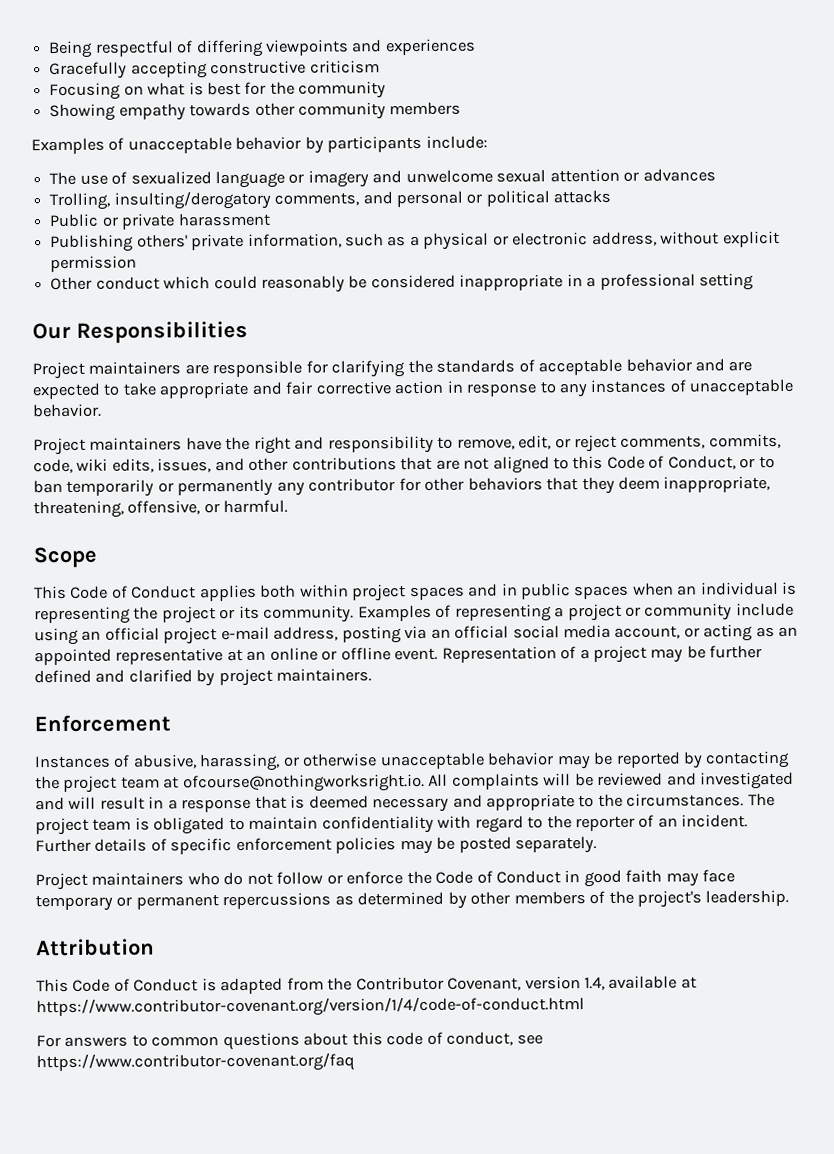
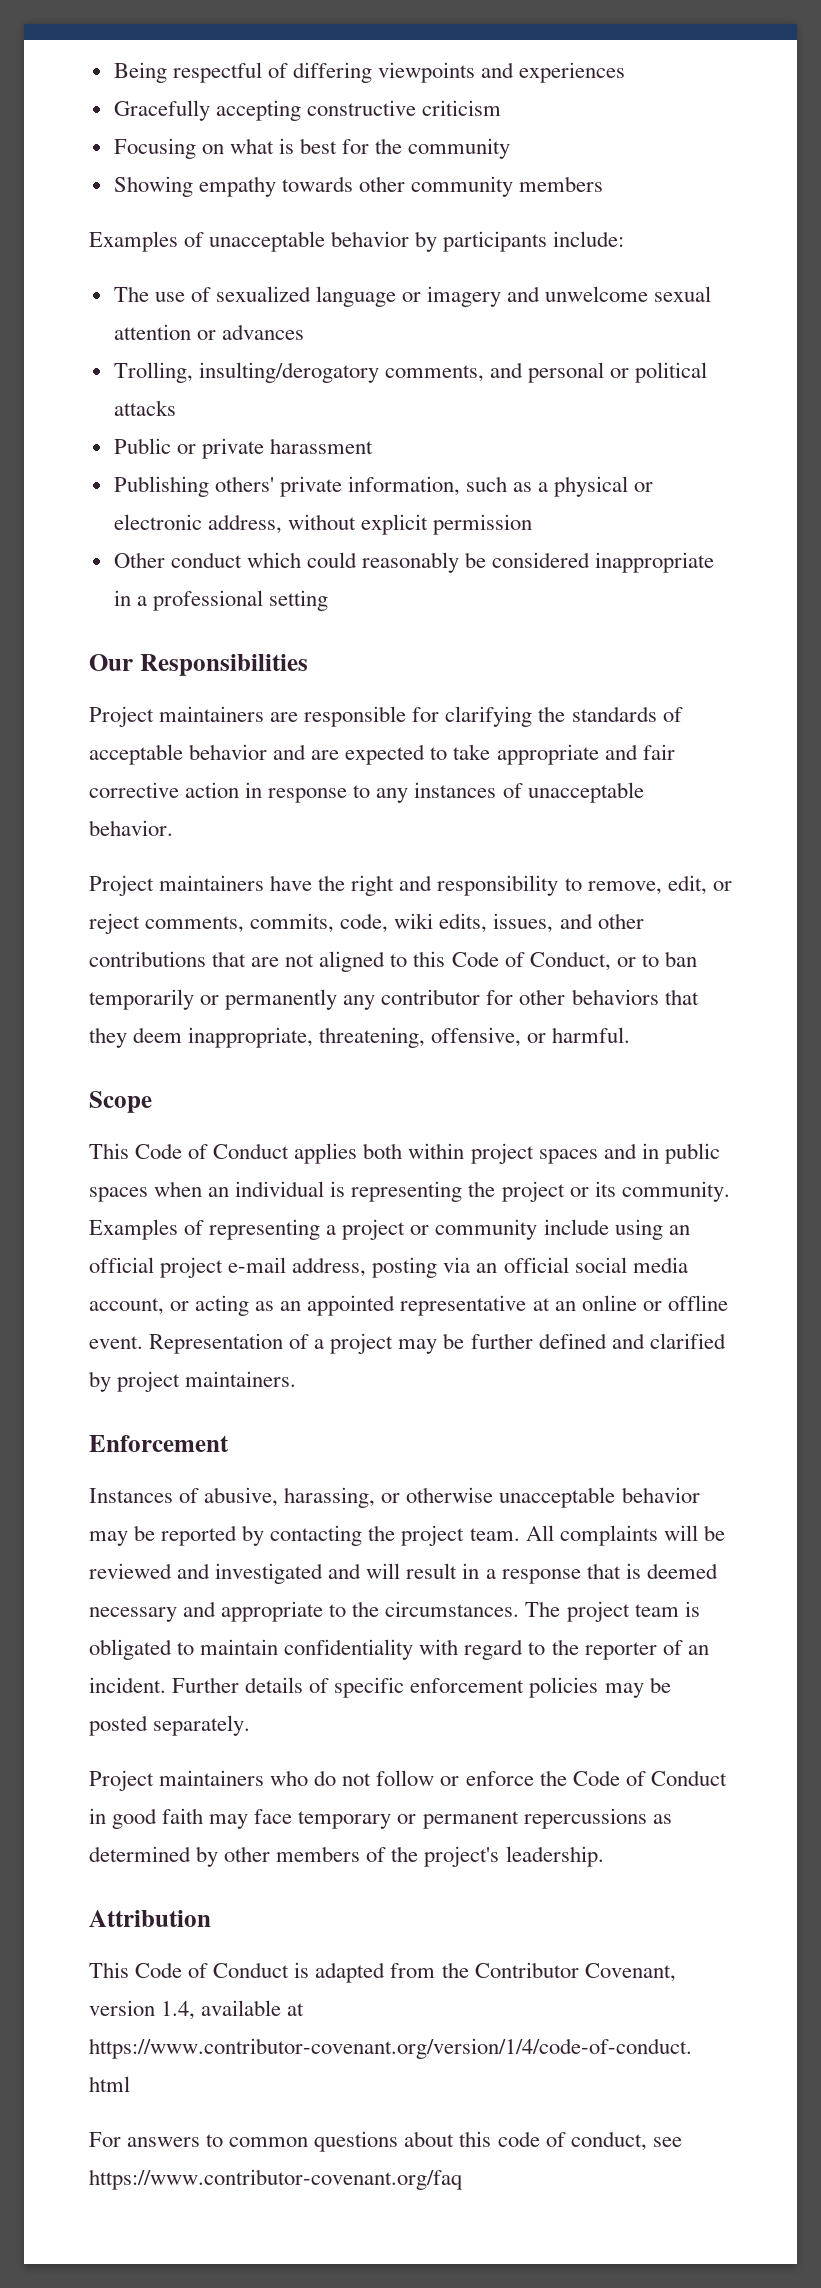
[120,773,425,793] team at ofcourse@nothingworksright.io. -> [469,1528,520,1541] team.

